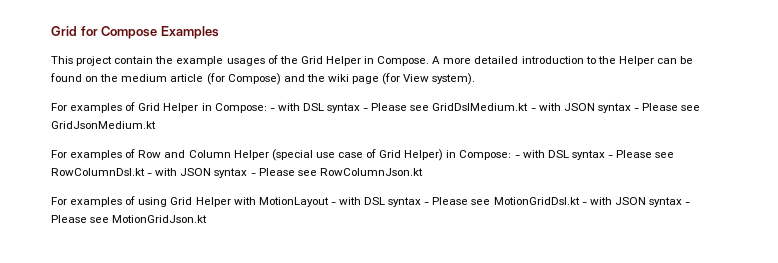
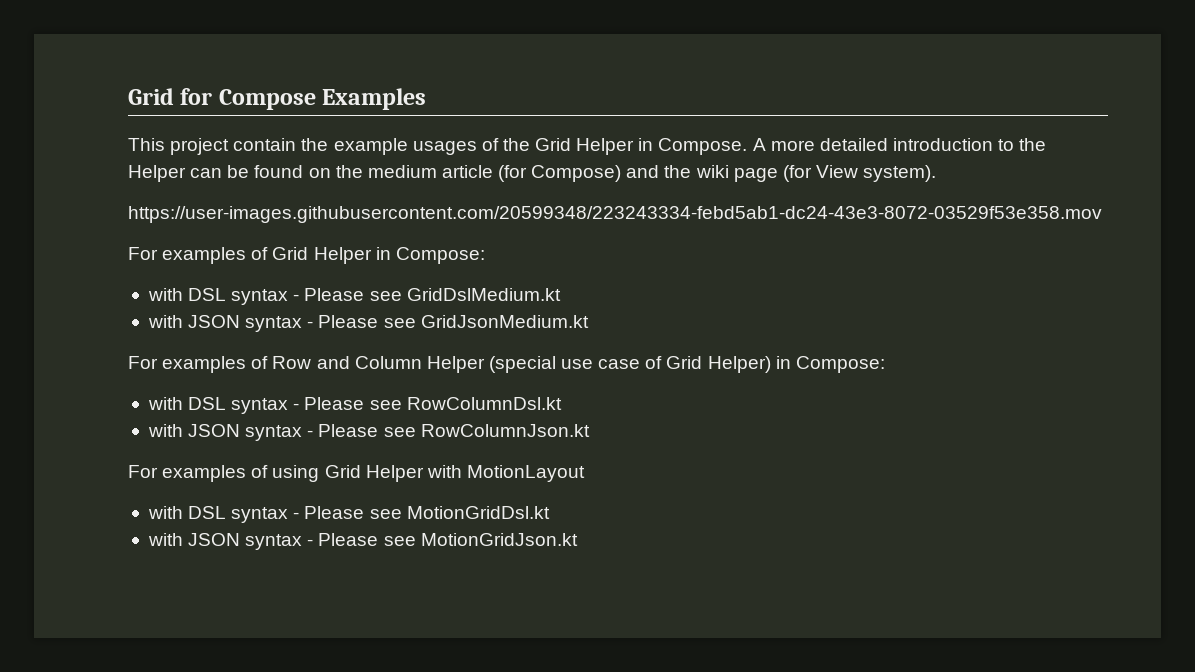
(476, 79) none -> [128,206,1102,223] // https://user-images.githubusercontent.com/20599348/223243334-febd5ab1-dc24-43e3-8072-03529f53e358.mov
[269,108,275,111] - -> (485, 255) //
[530,108,536,111] - -> (561, 294) //
[514,155,520,158] - -> (885, 364) //
[147,173,153,176] - -> (562, 403) //
[330,202,336,205] - -> (585, 473) //
[581,202,587,205] - -> (550, 512) //

